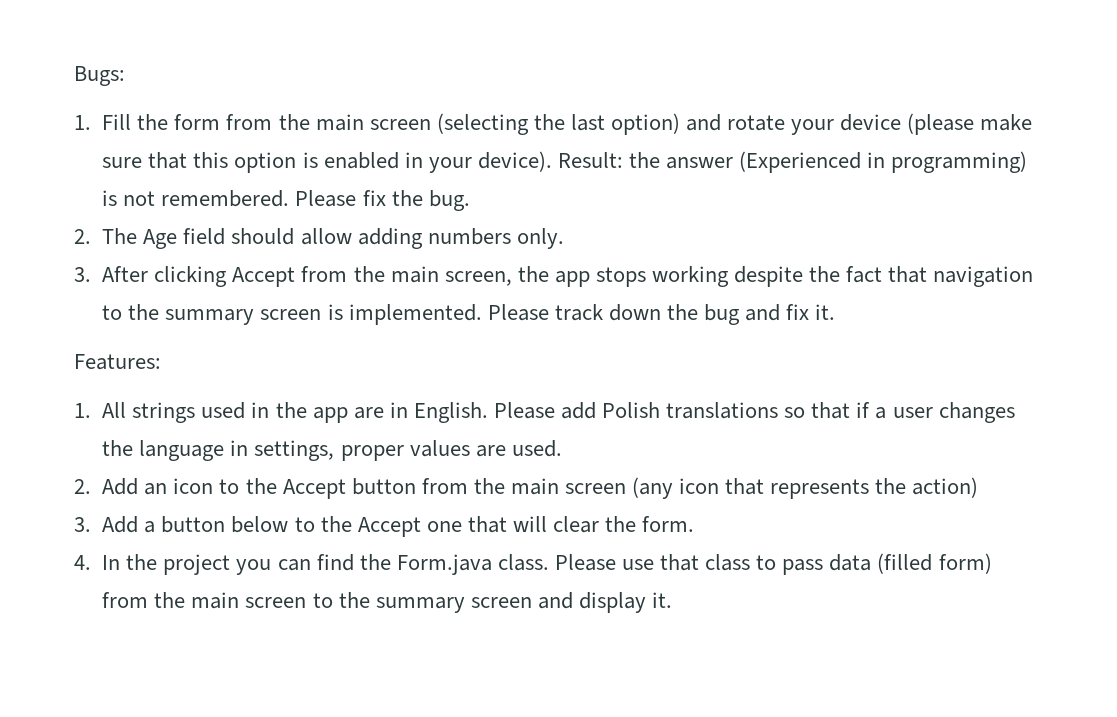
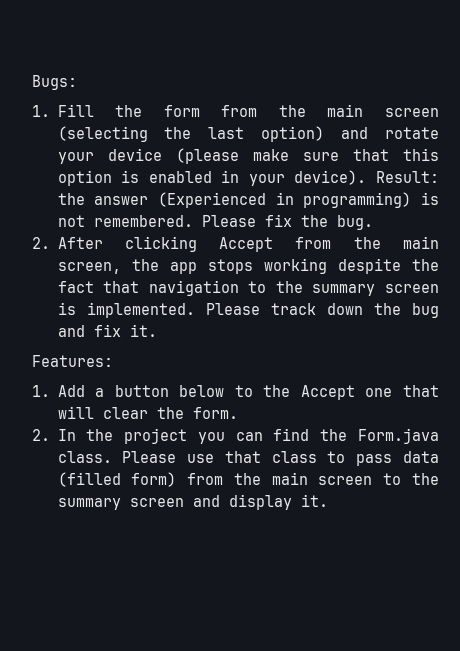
[102,228,564,249] [74,267,91,282] The Age field should allow adding numbers only. // 3. -> (50, 243) none
[102,402,1015,423] [102,440,562,461] [74,477,979,499] [74,517,91,532] All strings used in the app are in English. Please add Polish translations so that if a user changes the language in settings, proper values are used. // 2. Add an icon to the Accept button from the main screen (any icon that represents the action) // 3. -> (50, 391) none
[74,555,91,570] 4. -> [32,429,50,441] 2.

